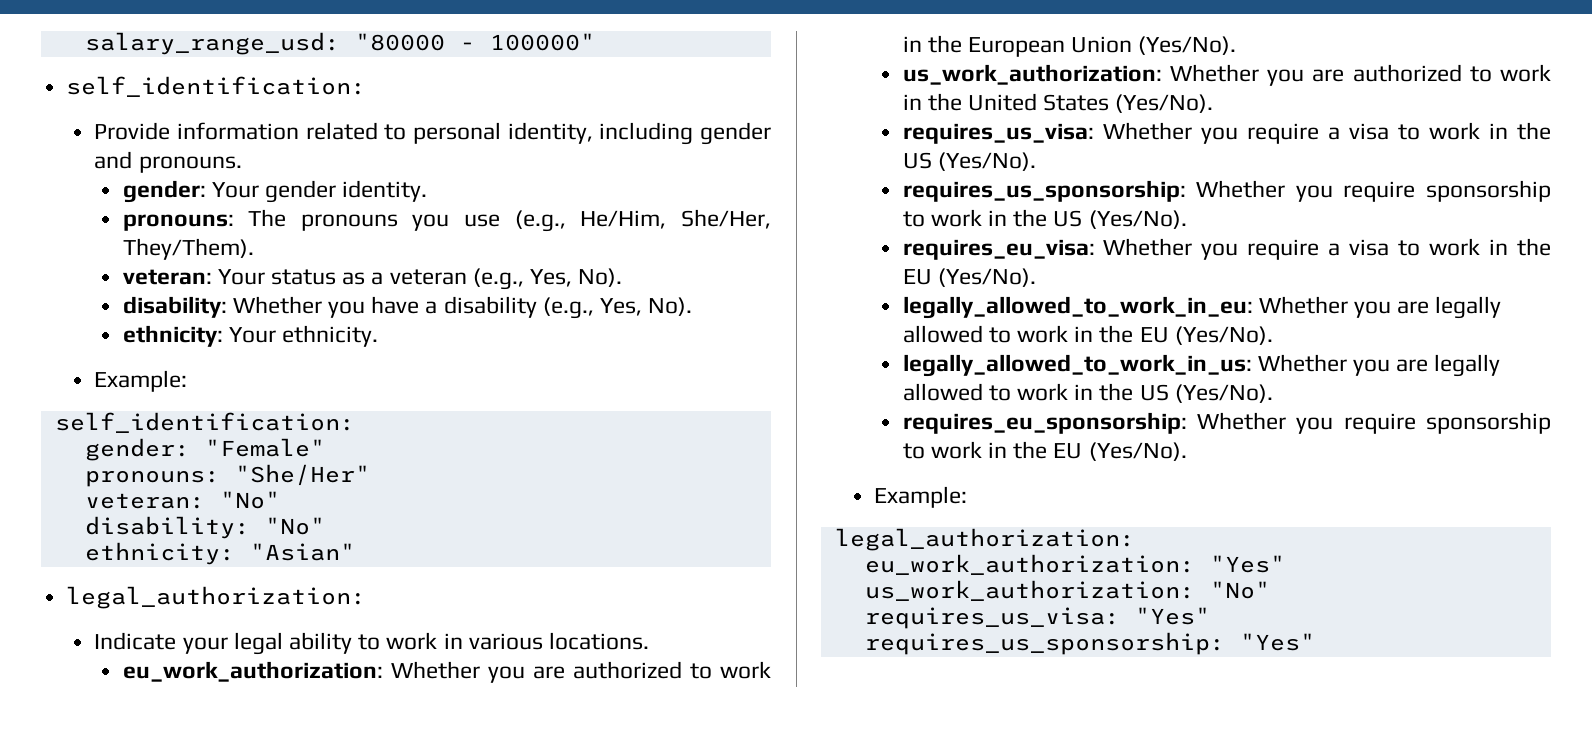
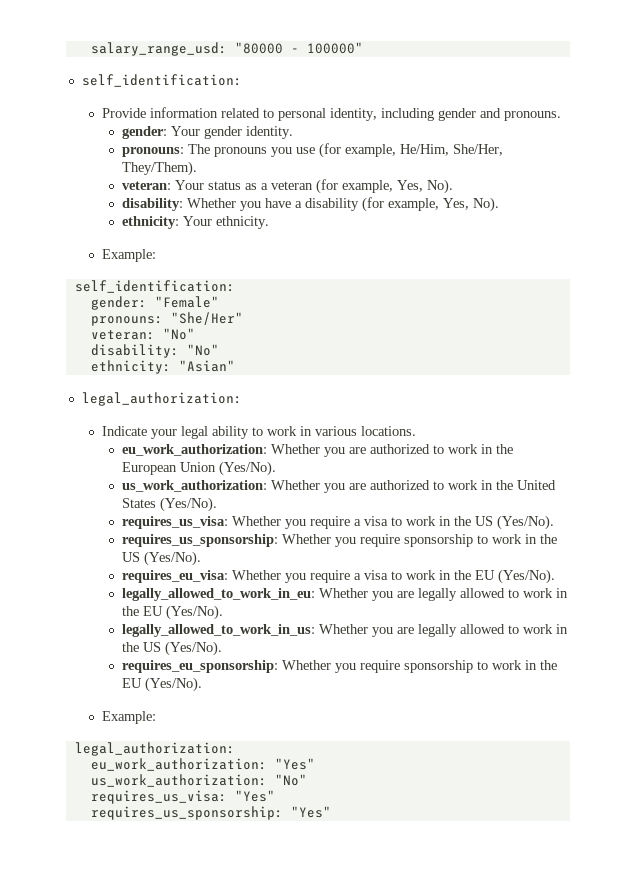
[514,210,566,232] (e.g., -> [319,143,397,158] (for example,
[472,268,524,290] (e.g., -> [316,179,394,194] (for example,
[542,297,594,319] (e.g., -> [362,197,440,212] (for example,

